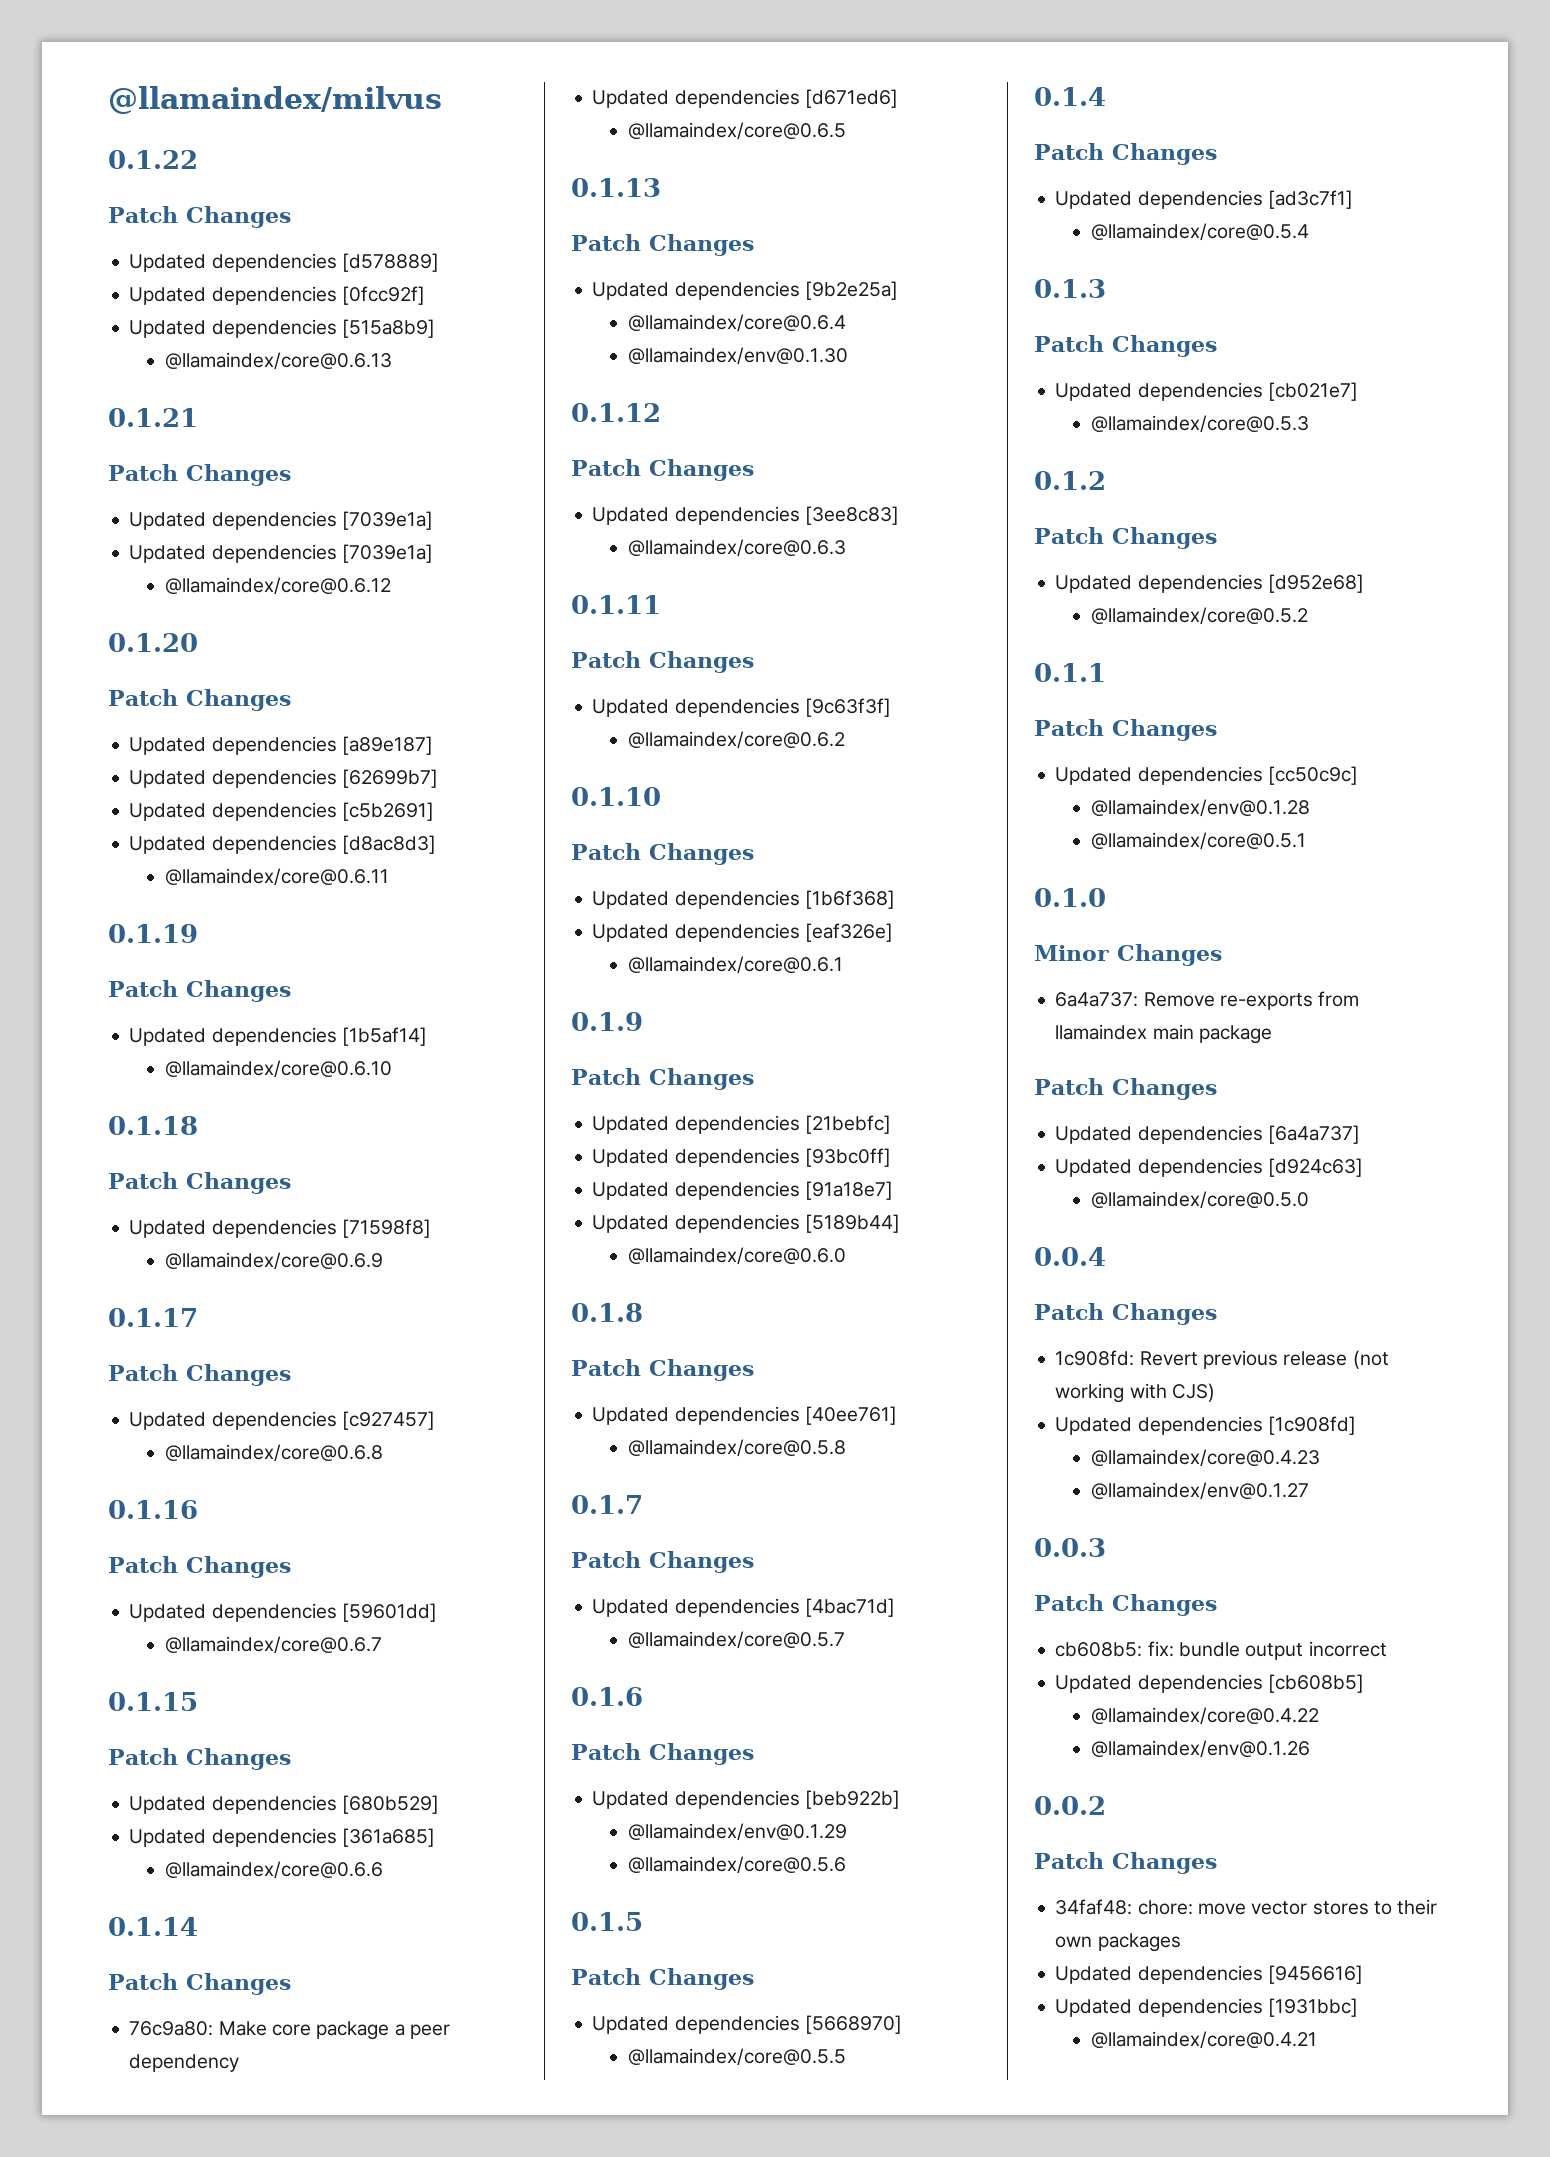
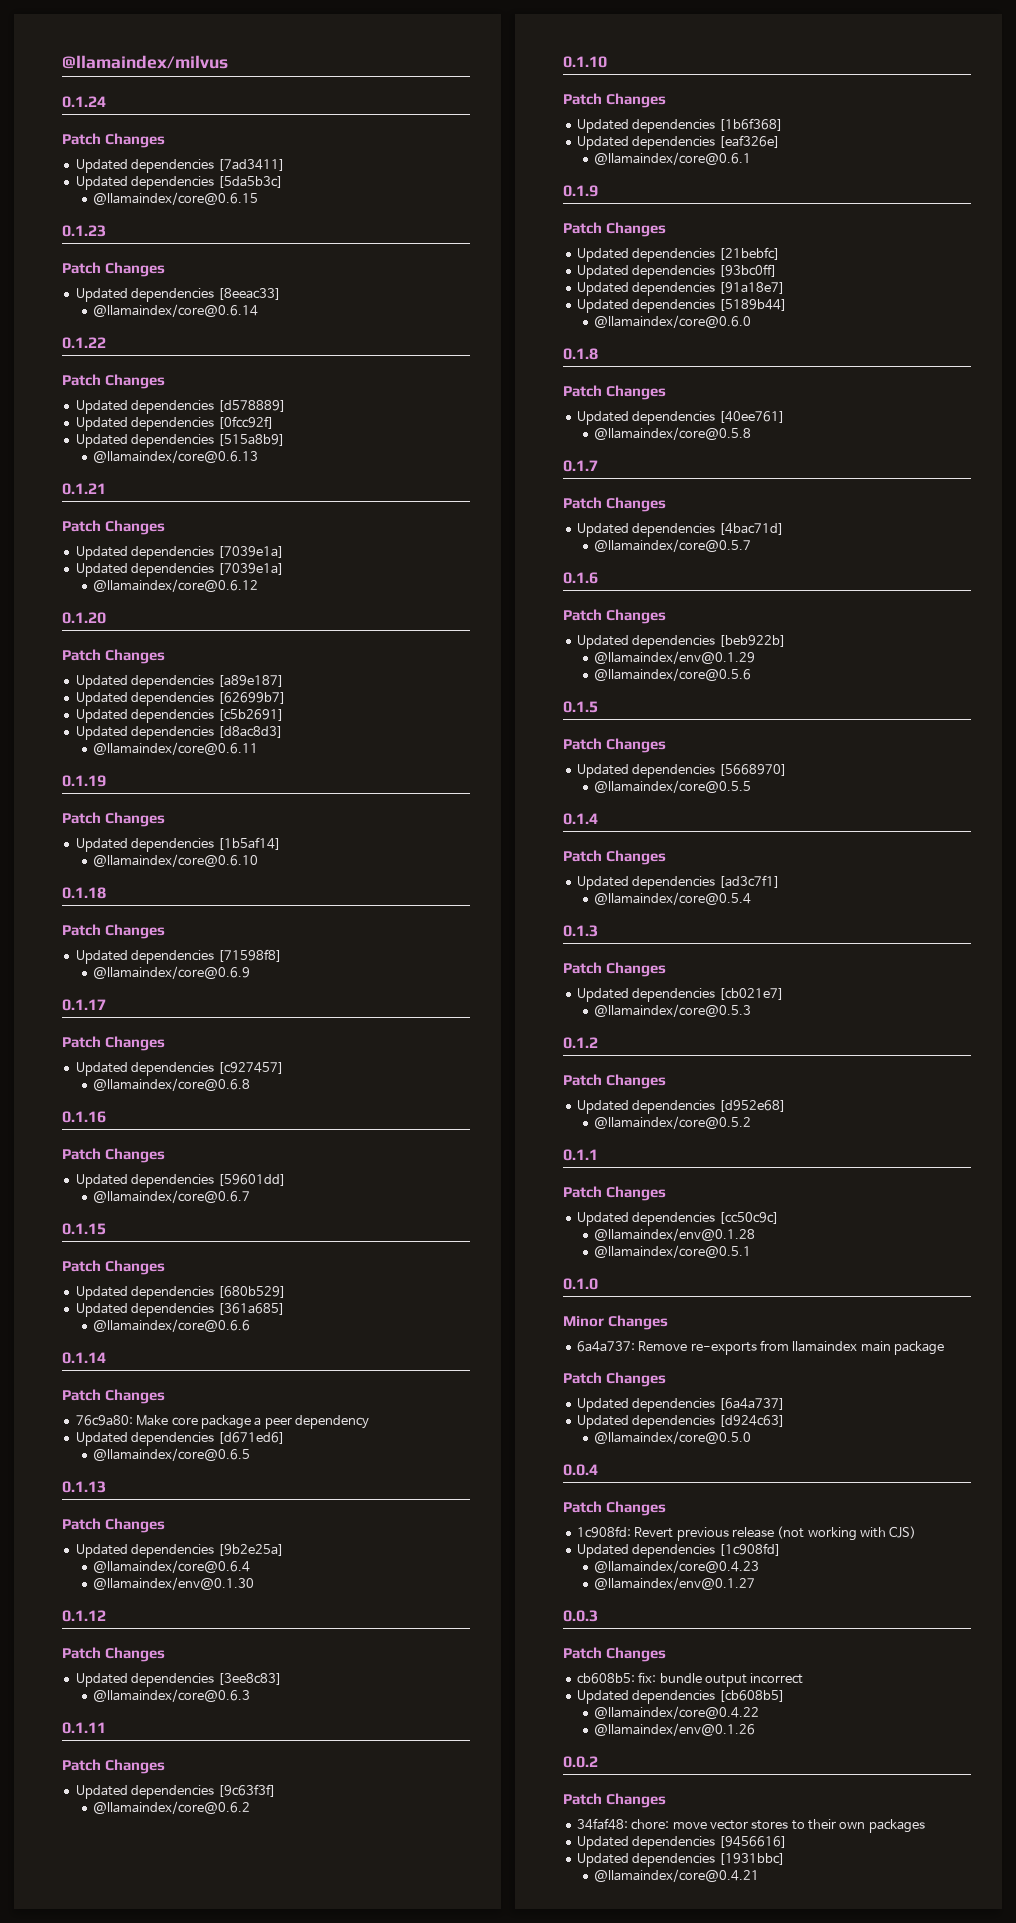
(442, 100) none -> [62,96,106,108] [62,133,166,148] [75,159,285,173] [75,176,283,190] [92,192,258,205] [62,225,106,237] [62,262,166,277] [75,288,281,302] [92,304,258,317] // 0.1.24 // Patch Changes // Updated dependencies [7ad3411] // Updated dependencies [5da5b3c] // @llamaindex/core@0.6.15 // 0.1.23 // Patch Changes // Updated dependencies [8eeac33] // @llamaindex/core@0.6.14

